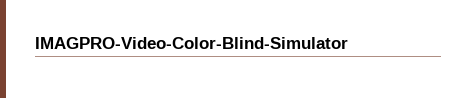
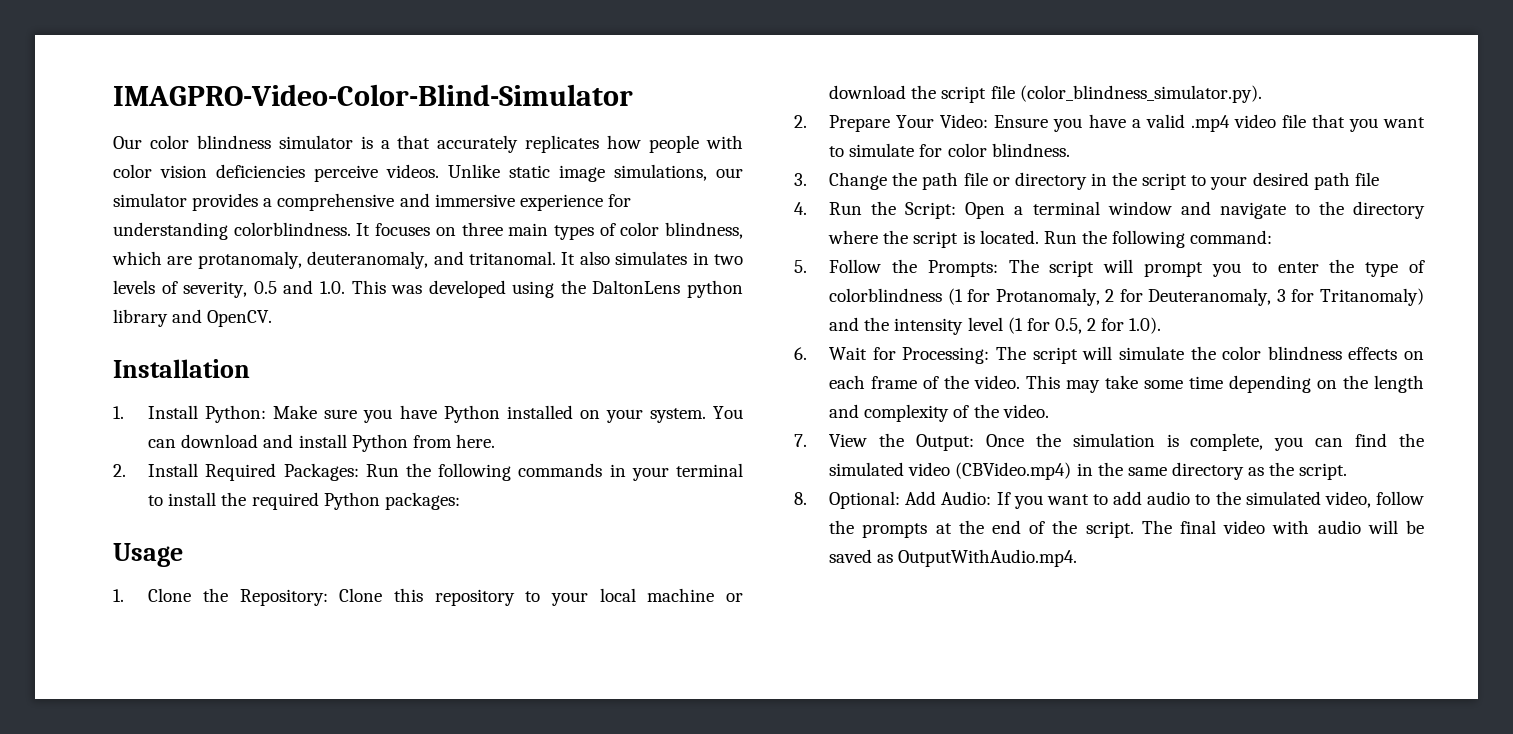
(348, 43) none -> [113,135,743,153] [113,164,743,182] [113,193,631,211] [113,222,743,240] [112,251,743,269] [113,280,743,298] [113,309,273,327] [113,359,250,378] [113,405,743,423] [148,434,495,452] [113,463,743,481] [148,492,460,510] [113,543,183,567] [113,588,744,606] [829,85,1262,103] [794,114,1425,132] [829,143,1070,157] [794,172,1379,190] [794,201,1425,219] [828,230,1273,248] [794,259,1425,277] [829,288,1424,306] [829,317,1162,335] [794,346,1424,364] [829,375,1424,393] [829,404,1049,422] [794,433,1424,451] [829,462,1348,480] [794,491,1424,509] [829,520,1424,538] [829,549,1078,567] // Our color blindness simulator is a that accurately replicates how people with color vision deficiencies perceive videos. Unlike static image simulations, our simulator provides a comprehensive and immersive experience for understanding colorblindness. It focuses on three main types of color blindness, which are protanomaly, deuteranomaly, and tritanomal. It also simulates in two levels of severity, 0.5 and 1.0. This was developed using the DaltonLens python library and OpenCV. // Installation // 1. Install Python: Make sure you have Python installed on your system. You can download and install Python from here. // 2. Install Required Packages: Run the following commands in your terminal to install the required Python packages: // Usage // 1. Clone the Repository: Clone this repository to your local machine or download the script file (color_blindness_simulator.py). // 2. Prepare Your Video: Ensure you have a valid .mp4 video file that you want to simulate for color blindness. // 3. Change the path file or directory in the script to your desired path file // 4. Run the Script: Open a terminal window and navigate to the directory where the script is located. Run the following command: // 5. Follow the Prompts: The script will prompt you to enter the type of colorblindness (1 for Protanomaly, 2 for Deuteranomaly, 3 for Tritanomaly) and the intensity level (1 for 0.5, 2 for 1.0). // 6. Wait for Processing: The script will simulate the color blindness effects on each frame of the video. This may take some time depending on the length and complexity of the video. // 7. View the Output: Once the simulation is complete, you can find the simulated video (CBVideo.mp4) in the same directory as the script. // 8. Optional: Add Audio: If you want to add audio to the simulated video, follow the prompts at the end of the script. The final video with audio will be saved as OutputWithAudio.mp4.

